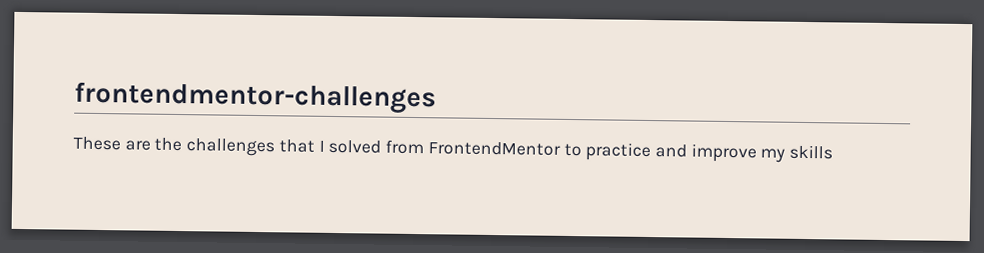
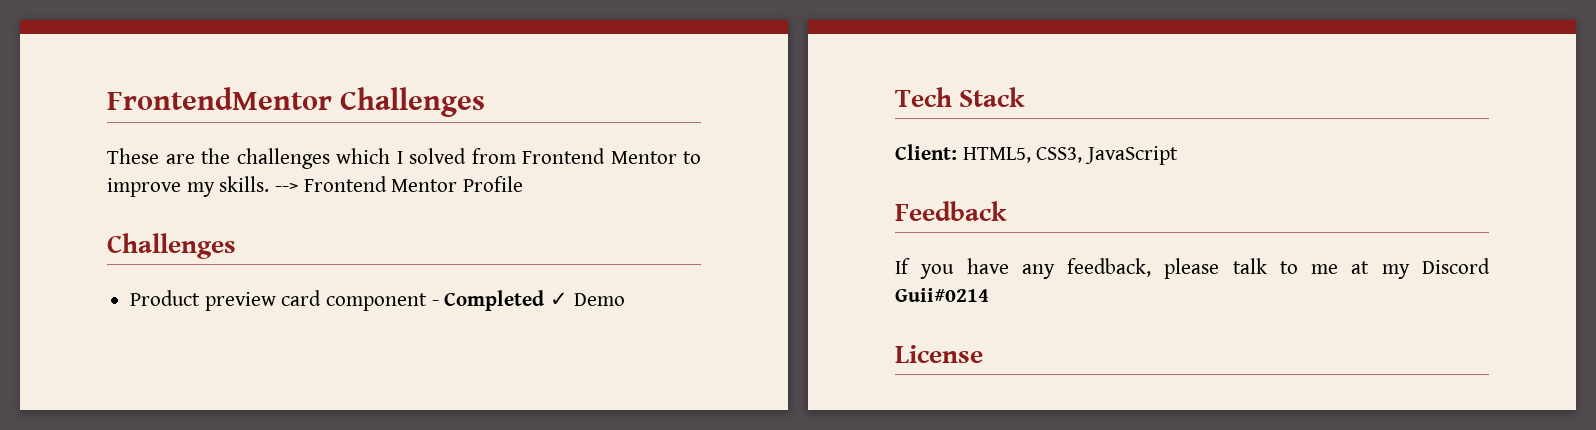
[74,81,437,114] frontendmentor-challenges -> [107,87,485,117] FrontendMentor Challenges
[278,139,315,153] that -> [336,148,390,164] which
[427,141,834,163] FrontendMentor to practice and improve my skills -> [522,148,701,164] [107,176,524,197] [107,233,236,259] [130,290,625,311] [895,87,1026,107] [895,144,1179,165] [895,201,1007,221] [895,258,1490,279] [895,288,989,302] [895,345,983,363] Frontend Mentor to improve my skills. --> Frontend Mentor Profile // Challenges // Product preview card component - Completed ✓ Demo // Tech Stack // Client: HTML5, CSS3, JavaScript // Feedback // If you have any feedback, please talk to me at my Discord Guii#0214 // License

